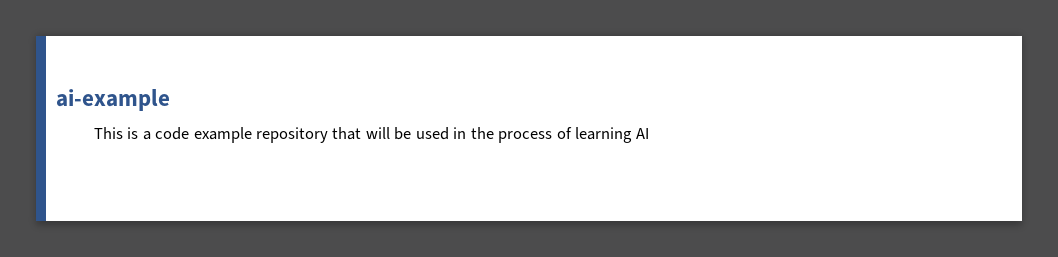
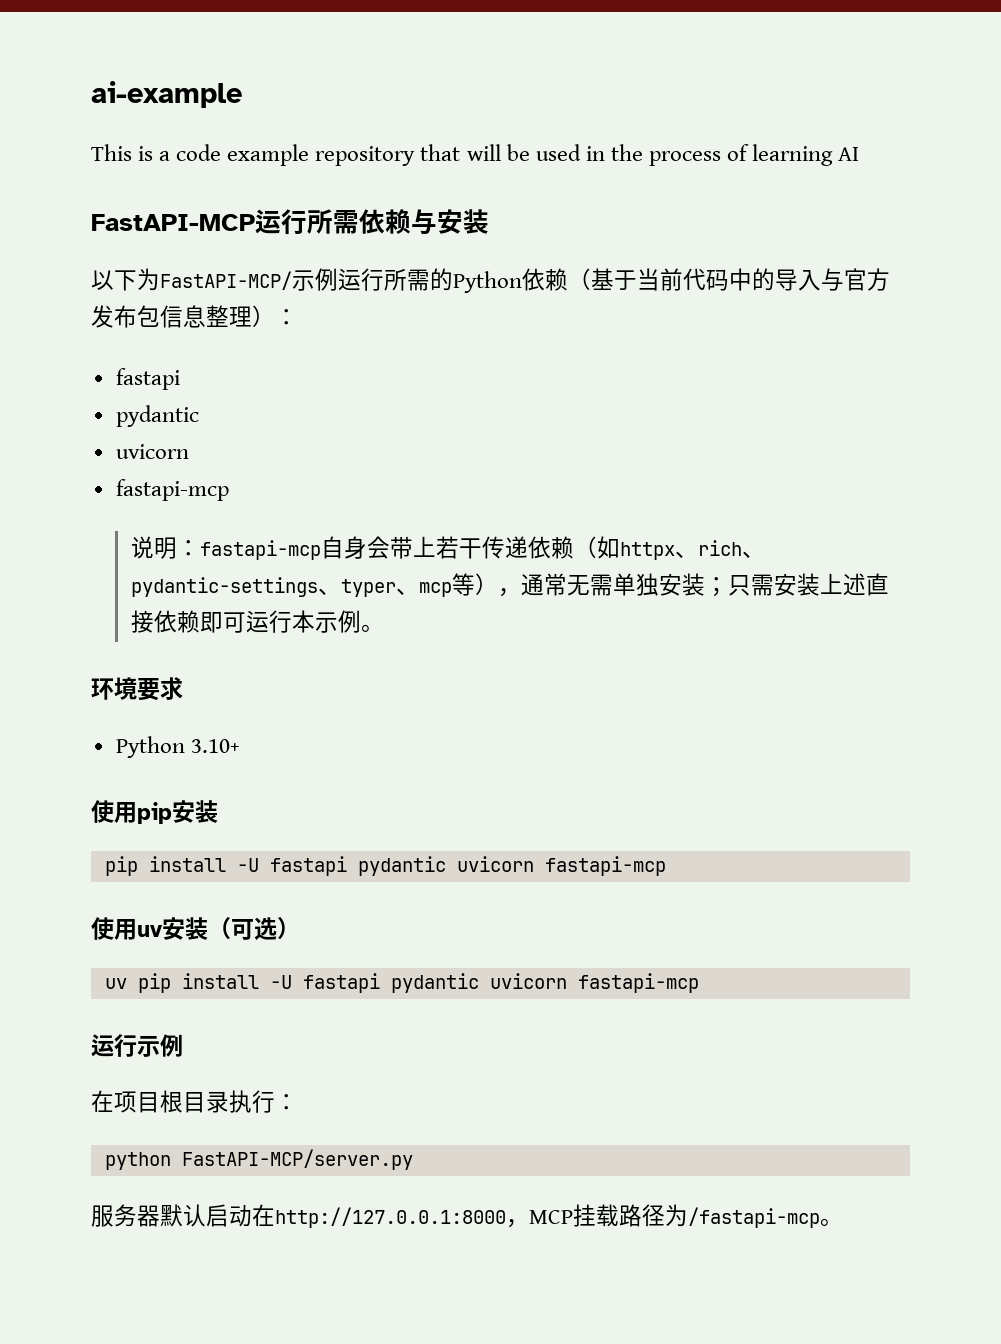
(649, 133) none -> [91,209,489,235] [91,268,890,293] [91,305,298,328] [115,368,180,390] [115,405,199,427] [115,444,189,459] [115,479,229,501] [130,536,765,560] [130,573,889,597] [130,610,384,633] [91,677,183,701] [115,736,240,758] [91,800,218,824] [104,856,666,876] [91,917,300,940] [104,973,699,993] [91,1034,183,1057] [91,1090,298,1113] [104,1149,413,1170] [91,1204,843,1228] // FastAPI-MCP运行所需依赖与安装 // 以下为FastAPI-MCP/示例运行所需的Python依赖（基于当前代码中的导入与官方发布包信息整理）： // fastapi // pydantic // uvicorn // fastapi-mcp // 说明：fastapi-mcp自身会带上若干传递依赖（如httpx、rich、pydantic-settings、typer、mcp等），通常无需单独安装；只需安装上述直接依赖即可运行本示例。 // 环境要求 // Python 3.10+ // 使用pip安装 // pip install -U fastapi pydantic uvicorn fastapi-mcp // 使用uv安装（可选） // uv pip install -U fastapi pydantic uvicorn fastapi-mcp // 运行示例 // 在项目根目录执行： // python FastAPI-MCP/server.py // 服务器默认启动在http://127.0.0.1:8000，MCP挂载路径为/fastapi-mcp。

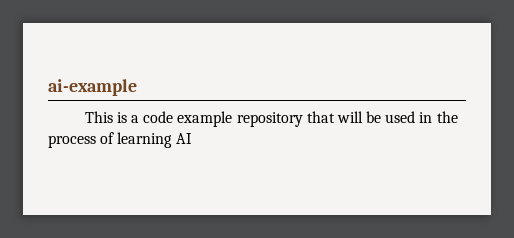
[91,209,489,235] [91,268,890,293] [91,305,298,328] [115,368,180,390] [115,405,199,427] [115,444,189,459] [115,479,229,501] [130,536,765,560] [130,573,889,597] [130,610,384,633] [91,677,183,701] [115,736,240,758] [91,800,218,824] [104,856,666,876] [91,917,300,940] [104,973,699,993] [91,1034,183,1057] [91,1090,298,1113] [104,1149,413,1170] [91,1204,843,1228] // FastAPI-MCP运行所需依赖与安装 // 以下为FastAPI-MCP/示例运行所需的Python依赖（基于当前代码中的导入与官方发布包信息整理）： // fastapi // pydantic // uvicorn // fastapi-mcp // 说明：fastapi-mcp自身会带上若干传递依赖（如httpx、rich、pydantic-settings、typer、mcp等），通常无需单独安装；只需安装上述直接依赖即可运行本示例。 // 环境要求 // Python 3.10+ // 使用pip安装 // pip install -U fastapi pydantic uvicorn fastapi-mcp // 使用uv安装（可选） // uv pip install -U fastapi pydantic uvicorn fastapi-mcp // 运行示例 // 在项目根目录执行： // python FastAPI-MCP/server.py // 服务器默认启动在http://127.0.0.1:8000，MCP挂载路径为/fastapi-mcp。 -> (192, 138) none

